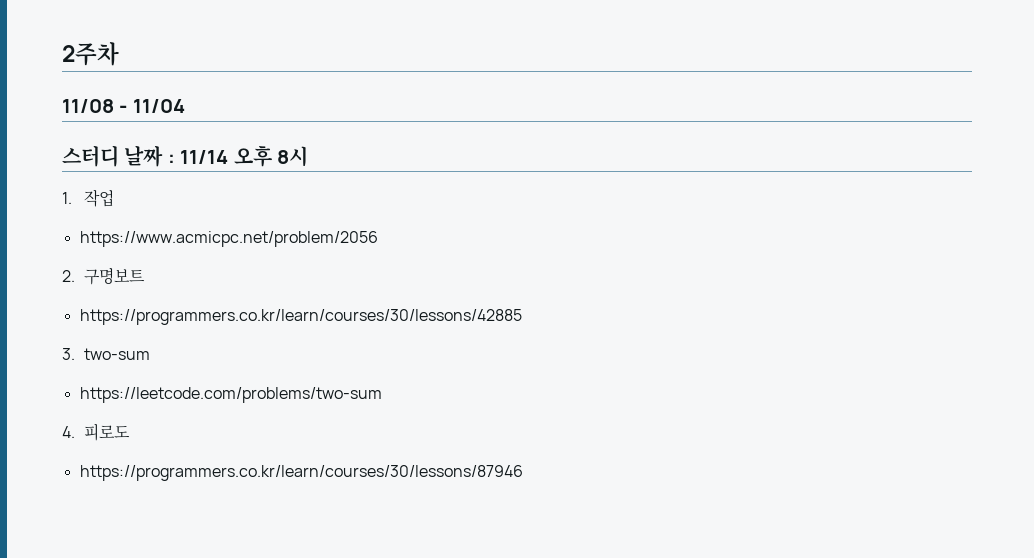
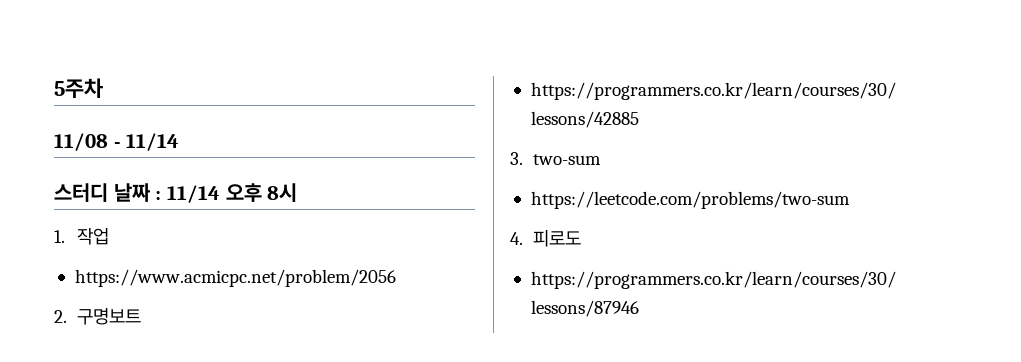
[62,42,119,66] 2주차 -> [54,78,103,98] 5주차
[132,99,185,113] 11/04 -> [126,133,180,151] 11/14

